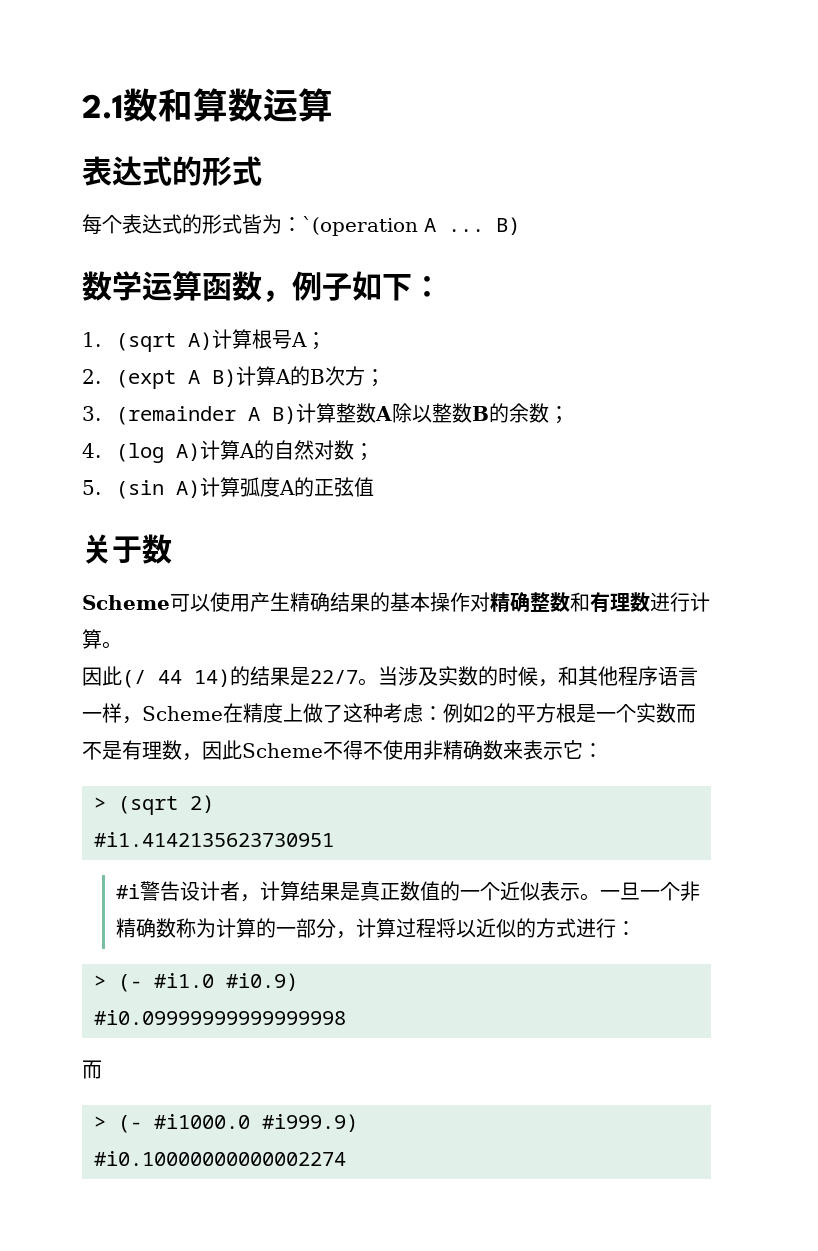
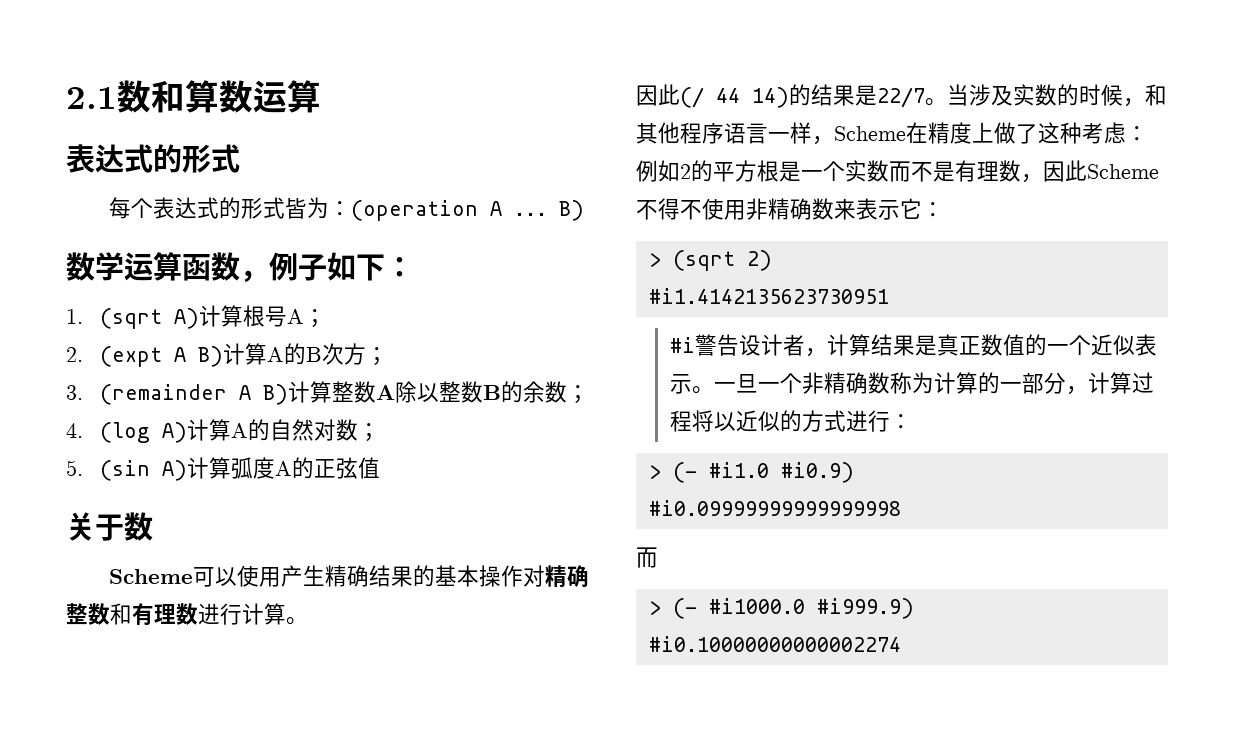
[302,216,418,236] `(operation -> [350,200,478,221] (operation

